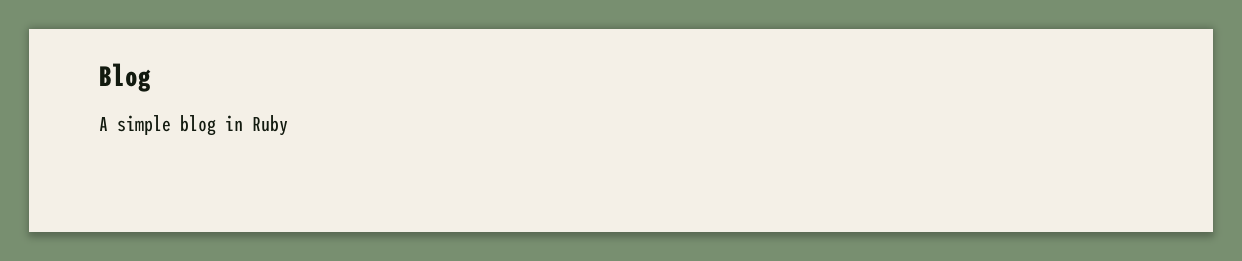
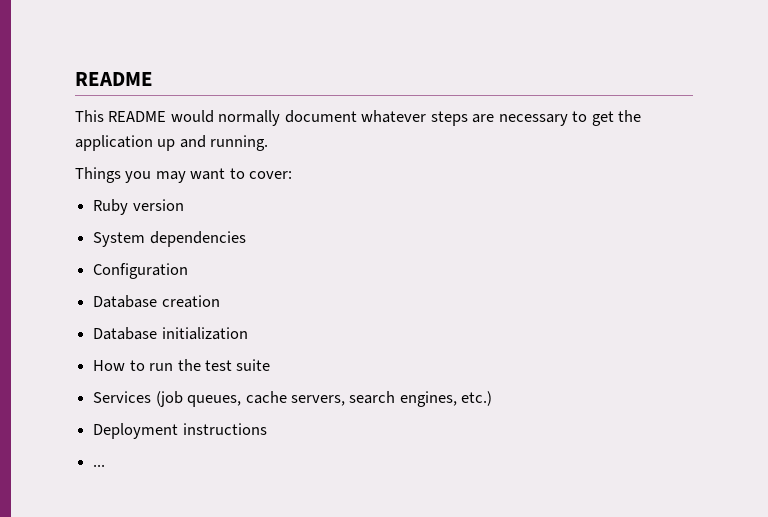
[99,63,151,92] [99,115,288,136] Blog // A simple blog in Ruby -> [75,72,153,86] [75,110,642,126] [75,135,269,151] [75,167,293,183] [93,199,184,215] [93,231,246,247] [93,263,189,279] [93,295,220,308] [93,327,248,340] [93,359,271,371] [93,391,493,407] [93,423,267,439] [93,464,106,467] README // This README would normally document whatever steps are necessary to get the application up and running. // Things you may want to cover: // Ruby version // System dependencies // Configuration // Database creation // Database initialization // How to run the test suite // Services (job queues, cache servers, search engines, etc.) // Deployment instructions // ...

